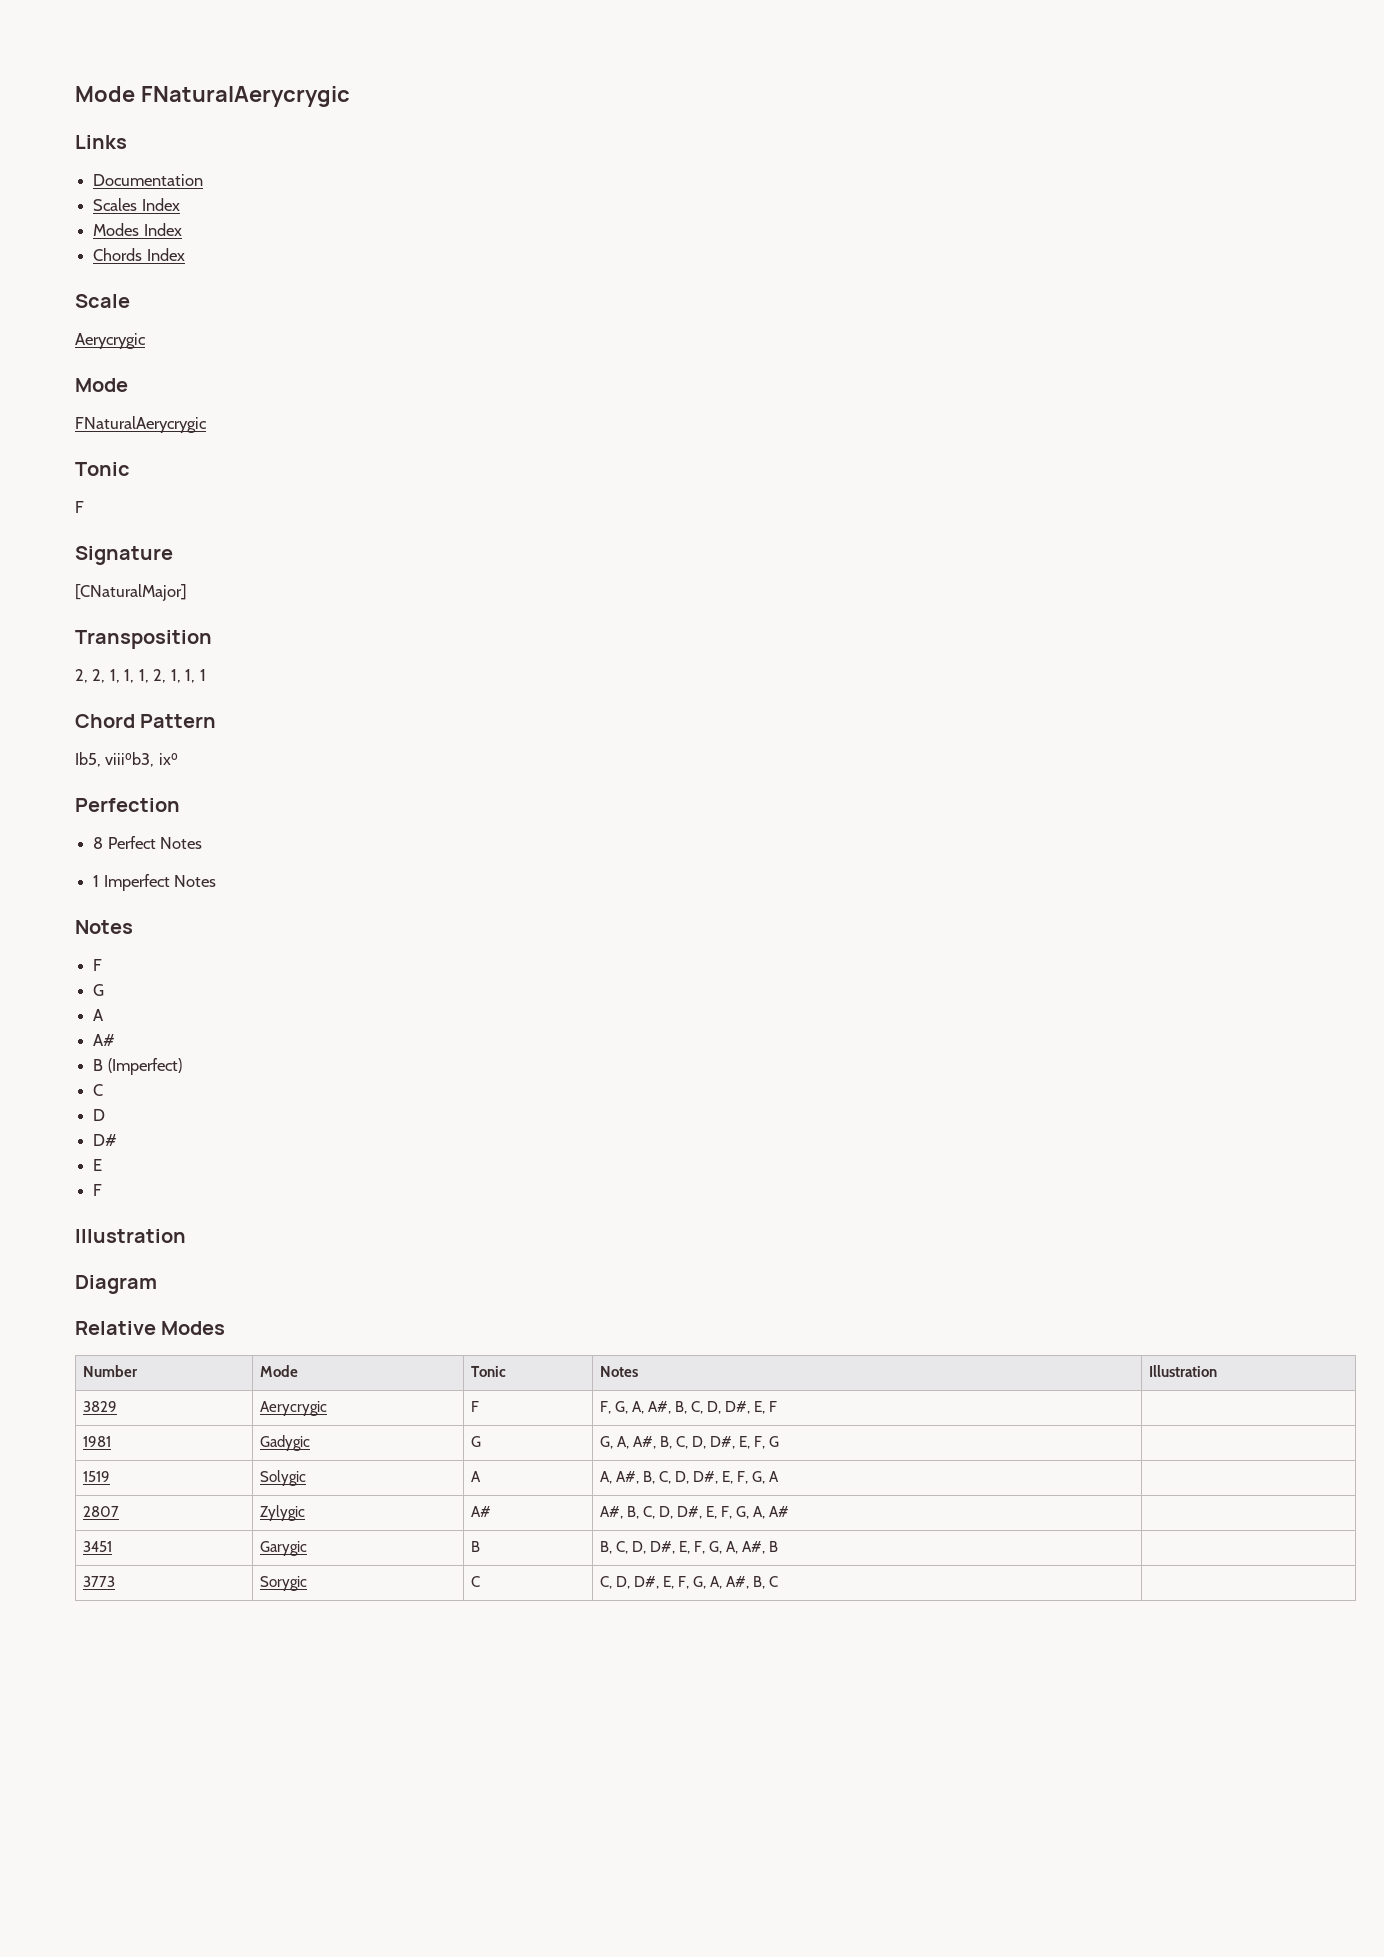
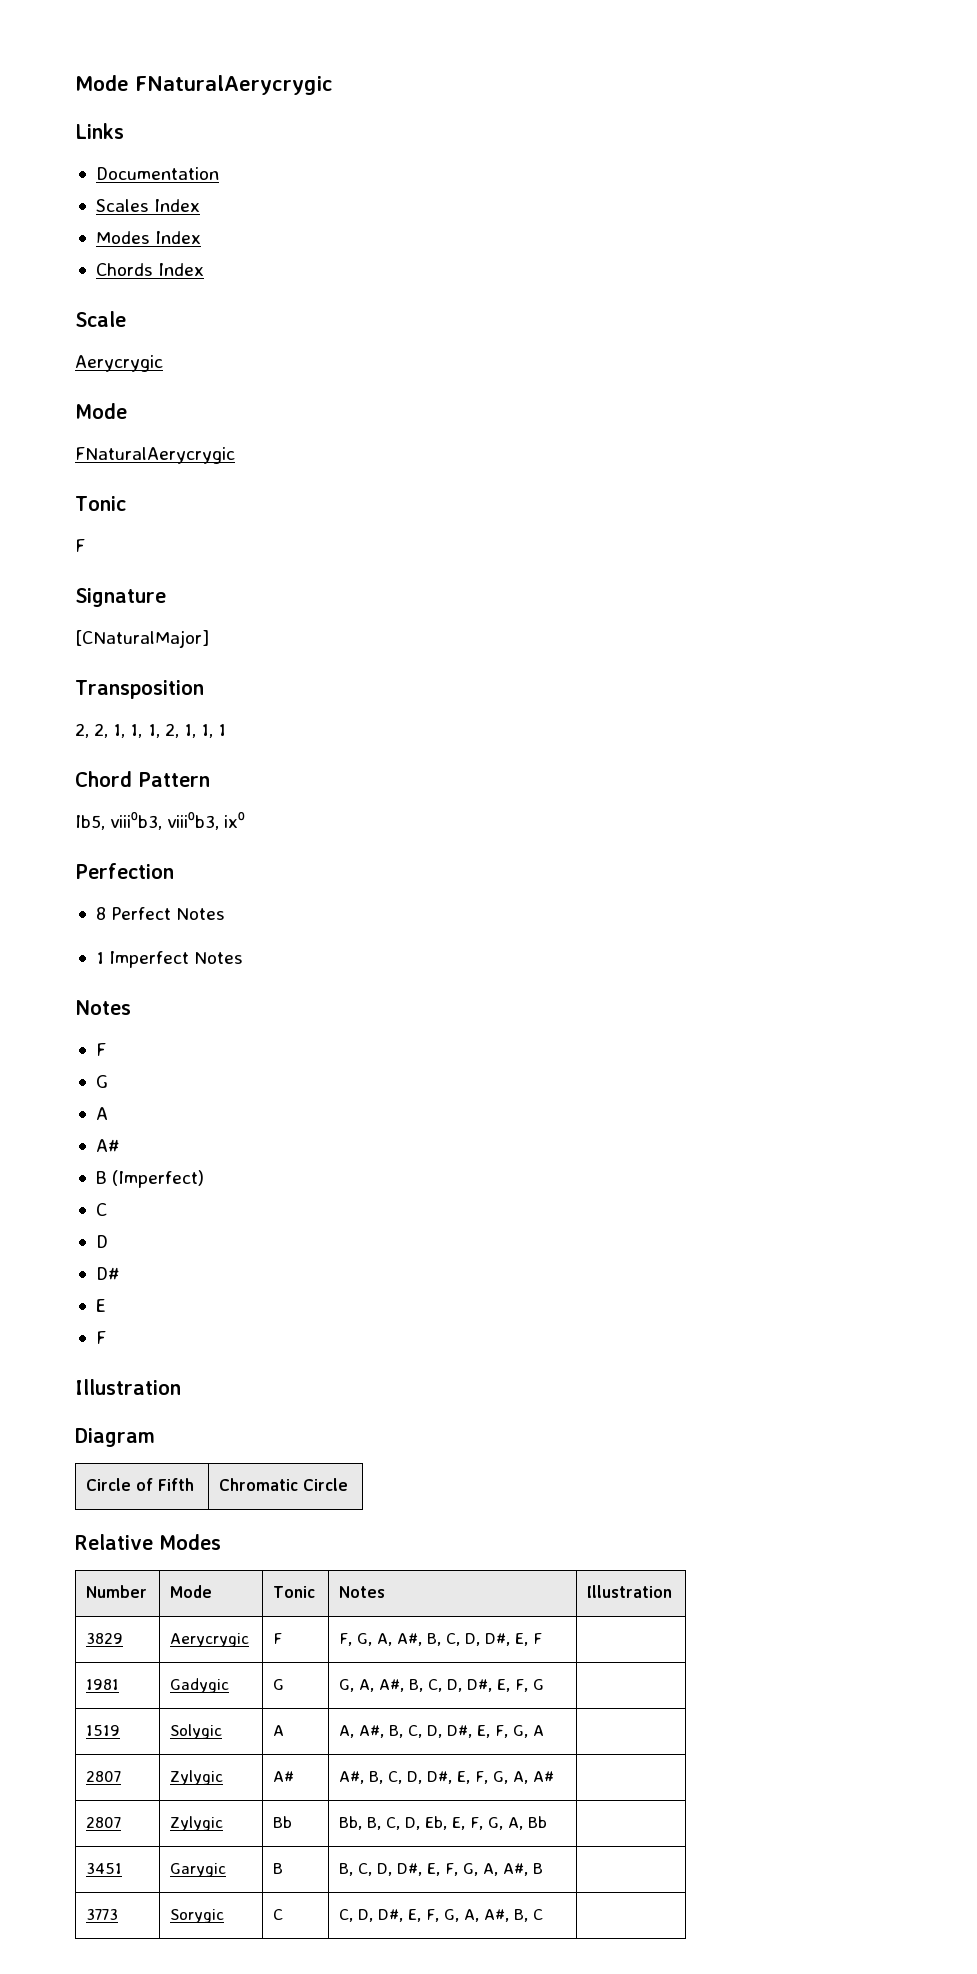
(155, 759) none -> [167,812,220,830] viii⁰b3,
(157, 1284) none -> [86,1478,195,1491] [219,1478,349,1491] // Circle of Fifth | Chromatic Circle
(789, 1511) none -> [86,1817,122,1828] [170,1816,224,1831] [273,1816,293,1828] [339,1816,548,1830] // 2807 | Zylygic | Bb | Bb, B, C, D, Eb, E, F, G, A, Bb |

